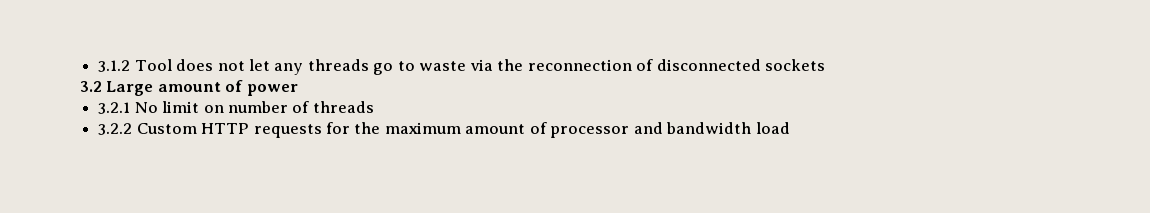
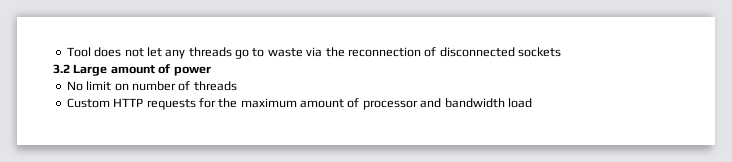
[98,60,131,72] 3.1.2 -> (66, 52) none
[98,102,131,114] 3.2.1 -> (211, 71) none
[98,123,133,135] 3.2.2 -> (237, 86) none

